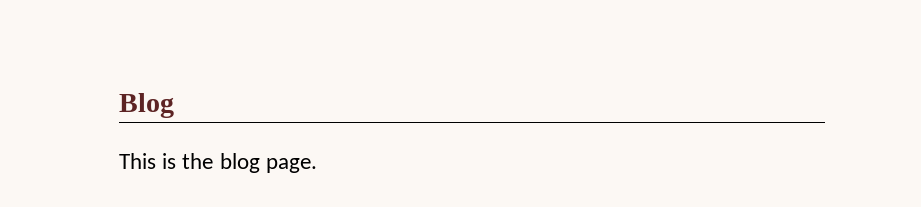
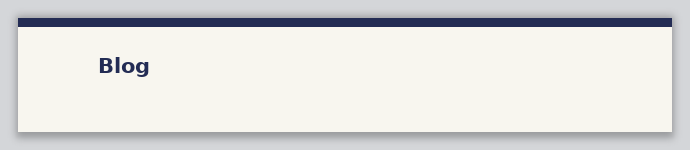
[119,153,317,173] // This is the blog page. -> (150, 67) none

